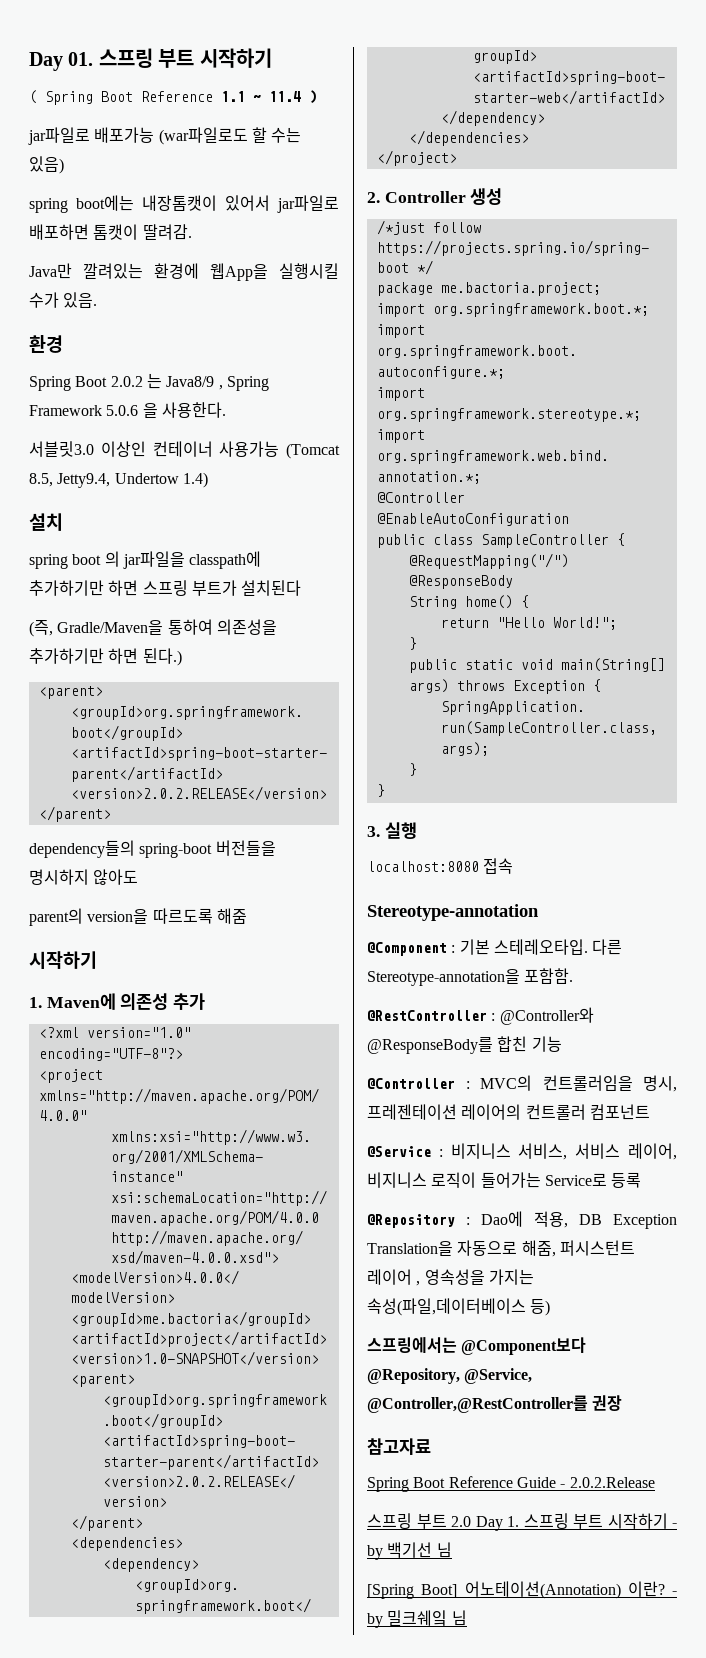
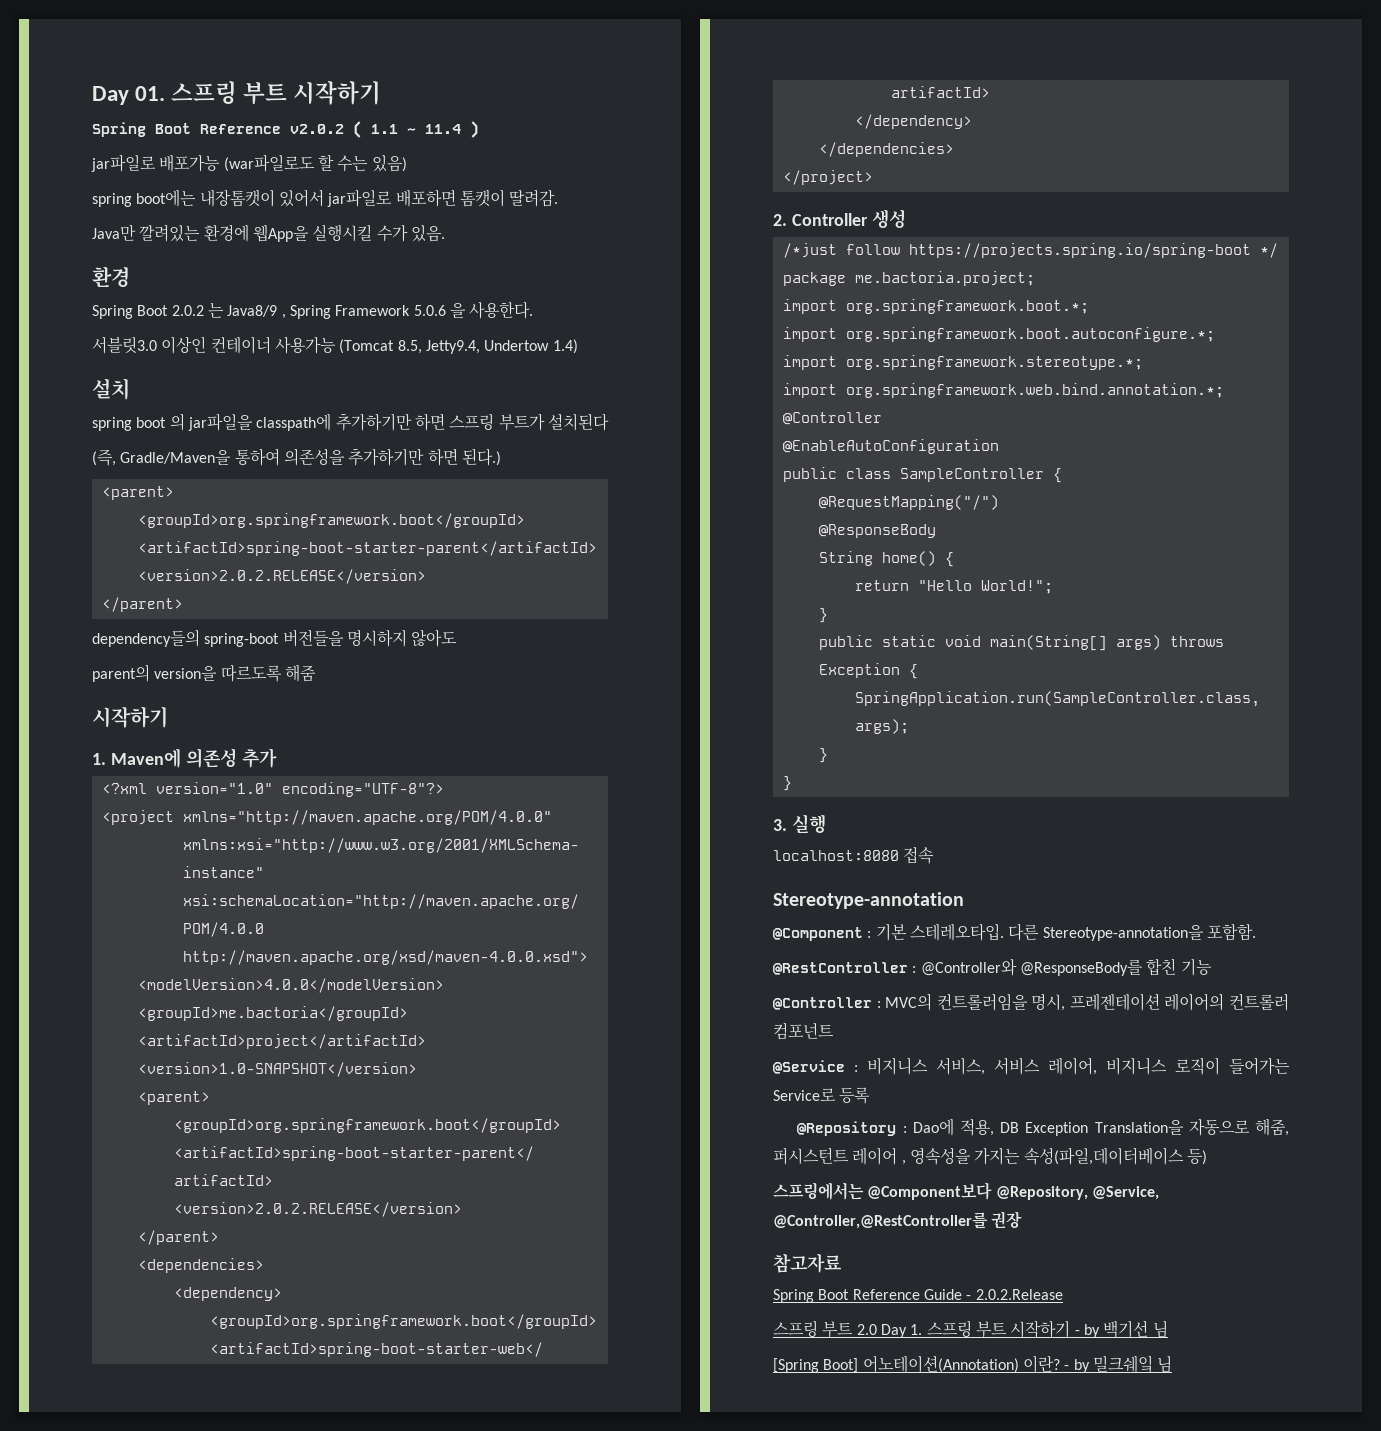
[29,90,213,105] ( Spring Boot Reference -> [92,121,362,138] Spring Boot Reference v2.0.2 (

